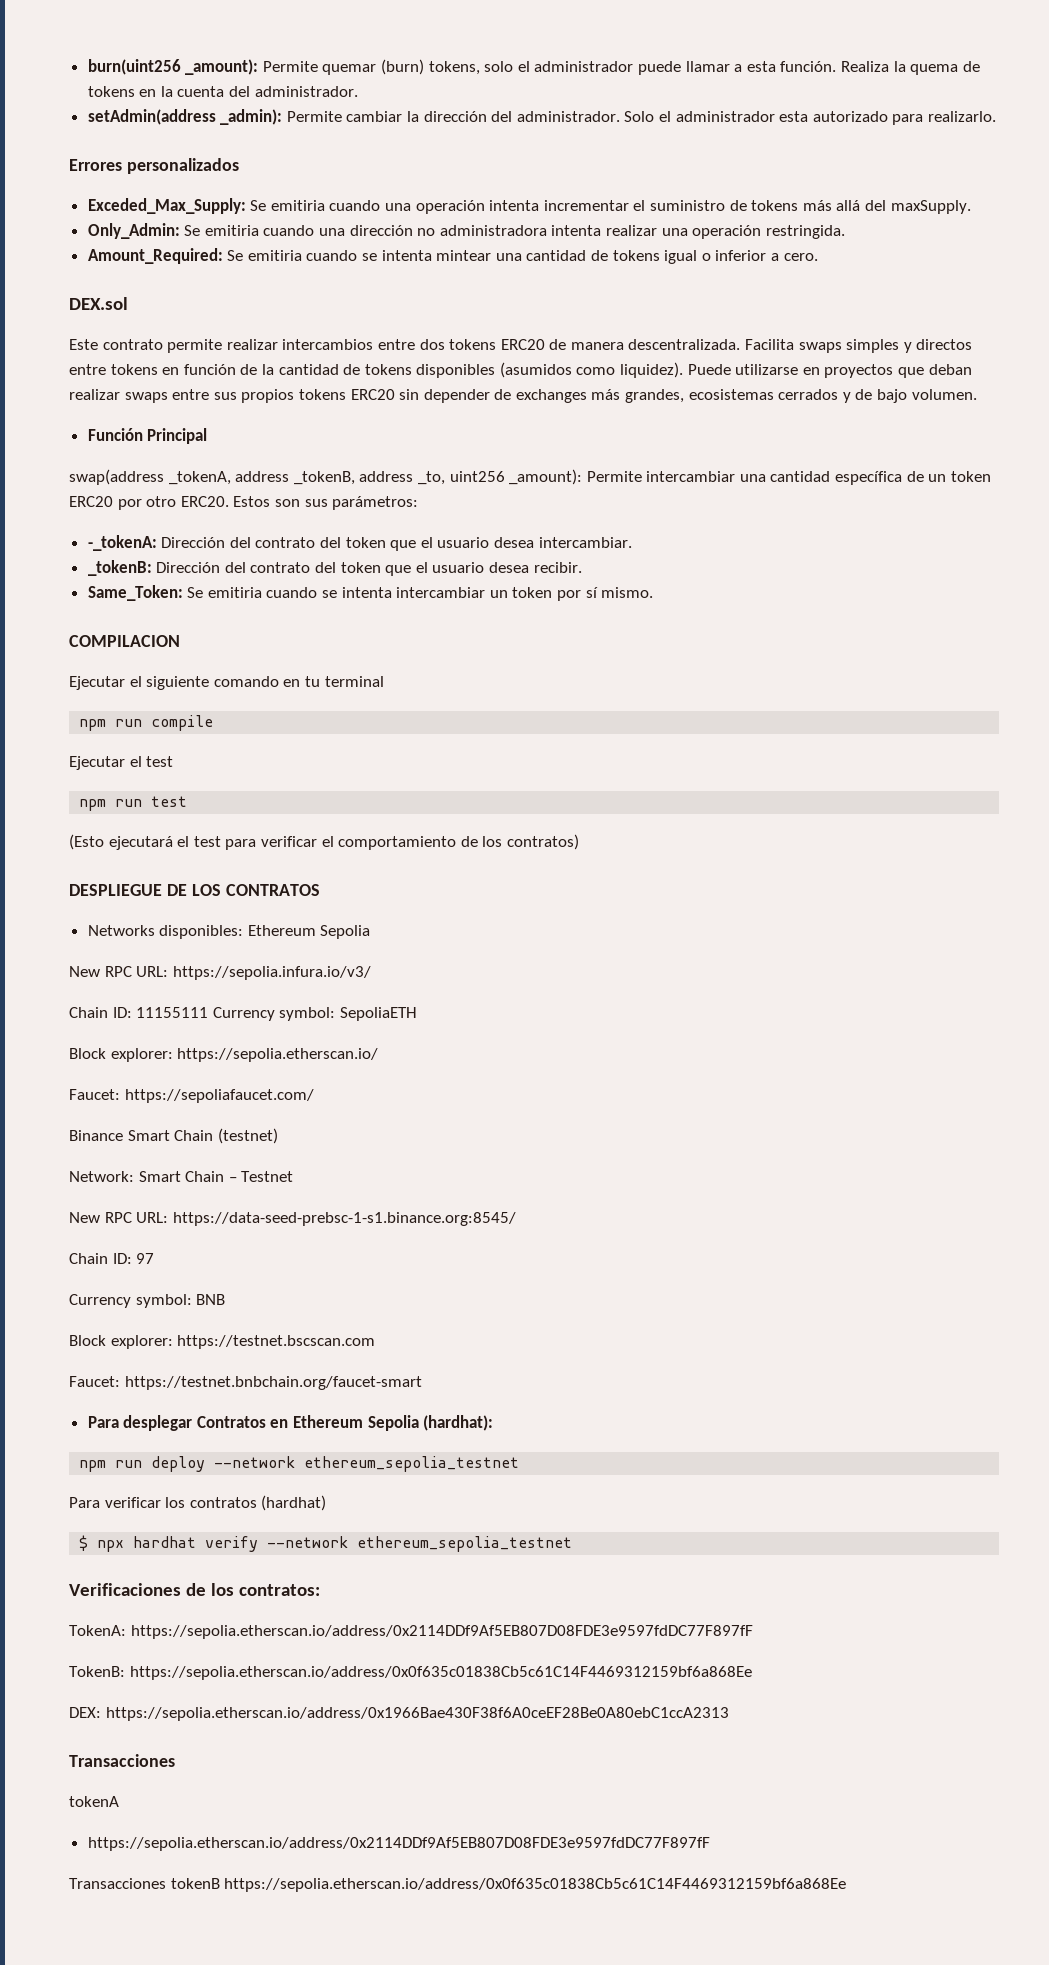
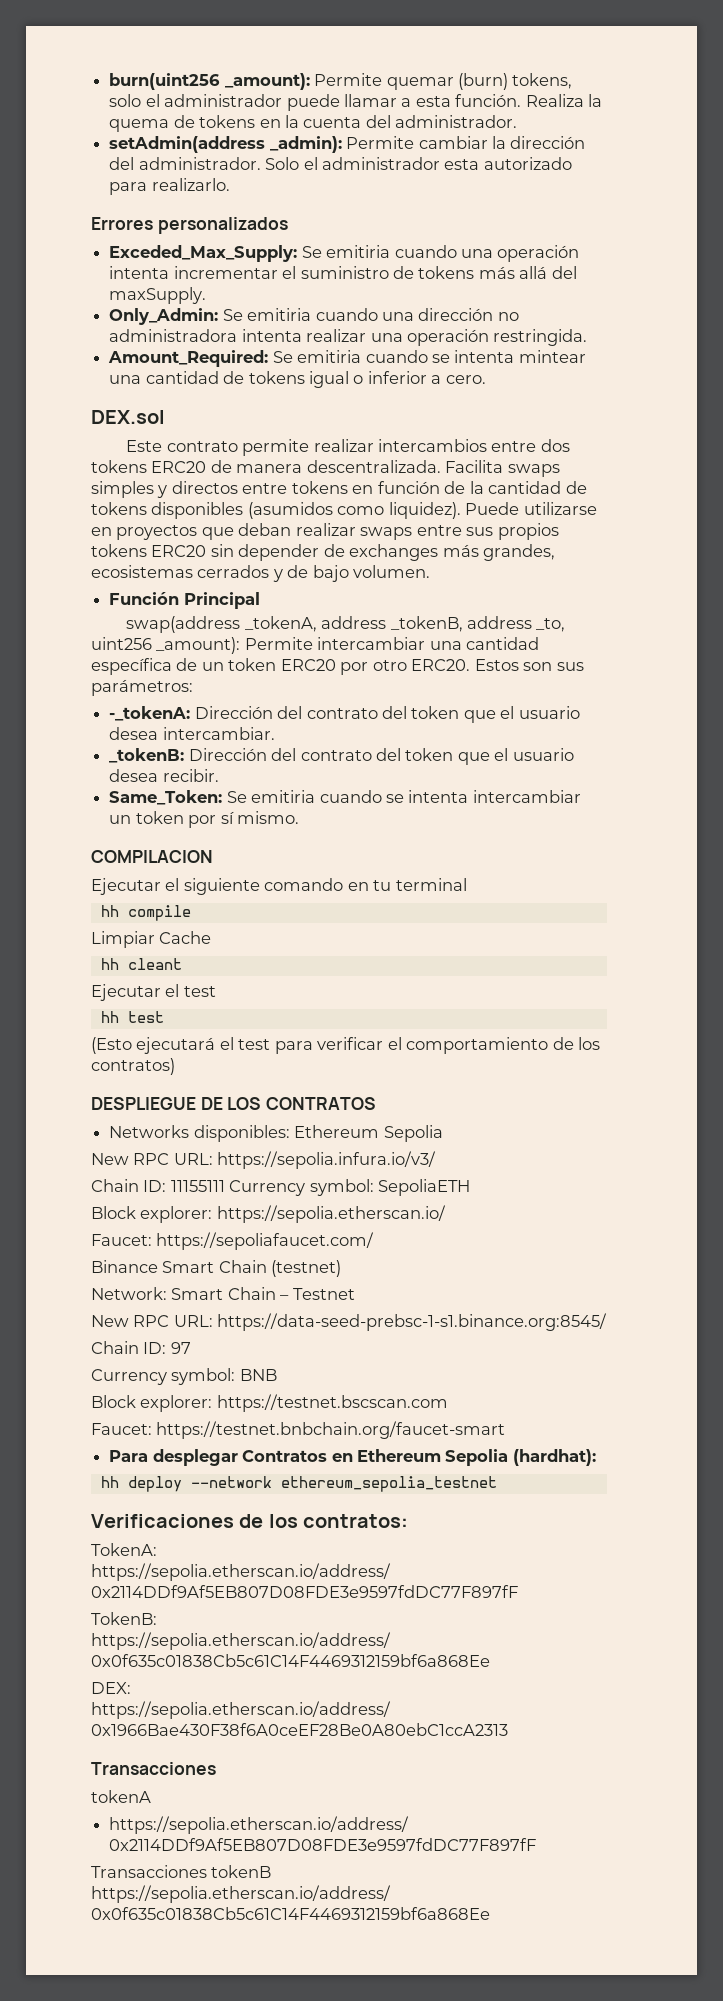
[79,719,143,731] npm run -> [100,905,119,917] hh
(214, 723) none -> [91,931,212,948] [100,958,182,970] // Limpiar Cache // hh cleant
[79,799,143,811] npm run -> [100,1011,119,1023] hh
[79,1460,143,1472] npm run -> [100,1476,119,1488] hh
[69,1495,327,1511] [79,1535,573,1552] // Para verificar los contratos (hardhat) // $ npx hardhat verify --network ethereum_sepolia_testnet -> (497, 1484) none

